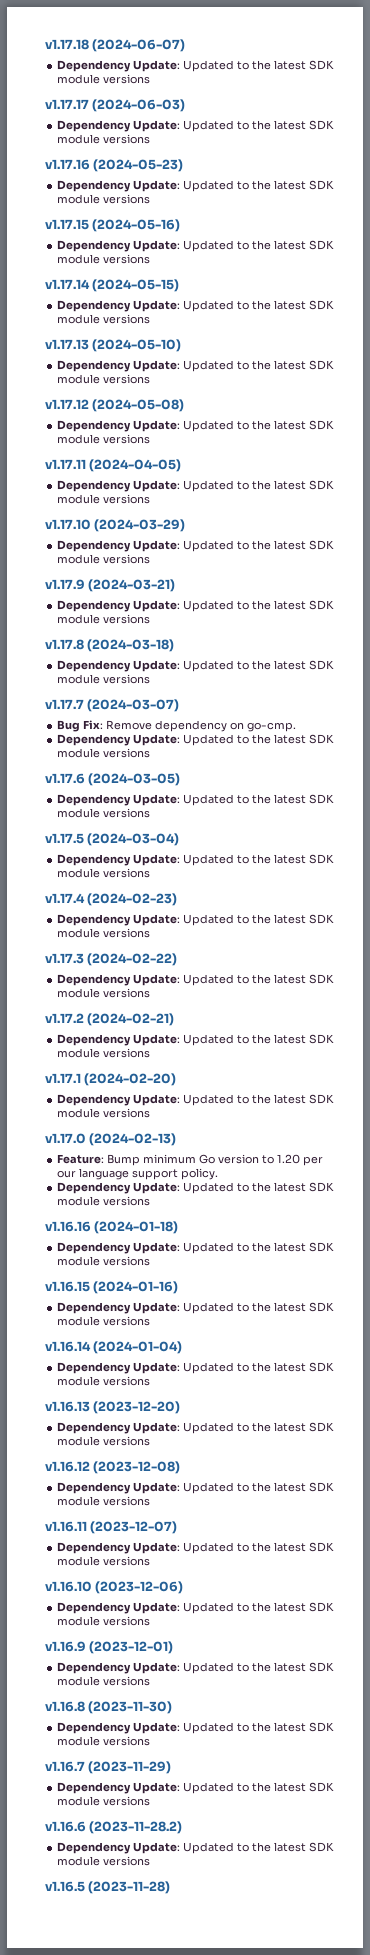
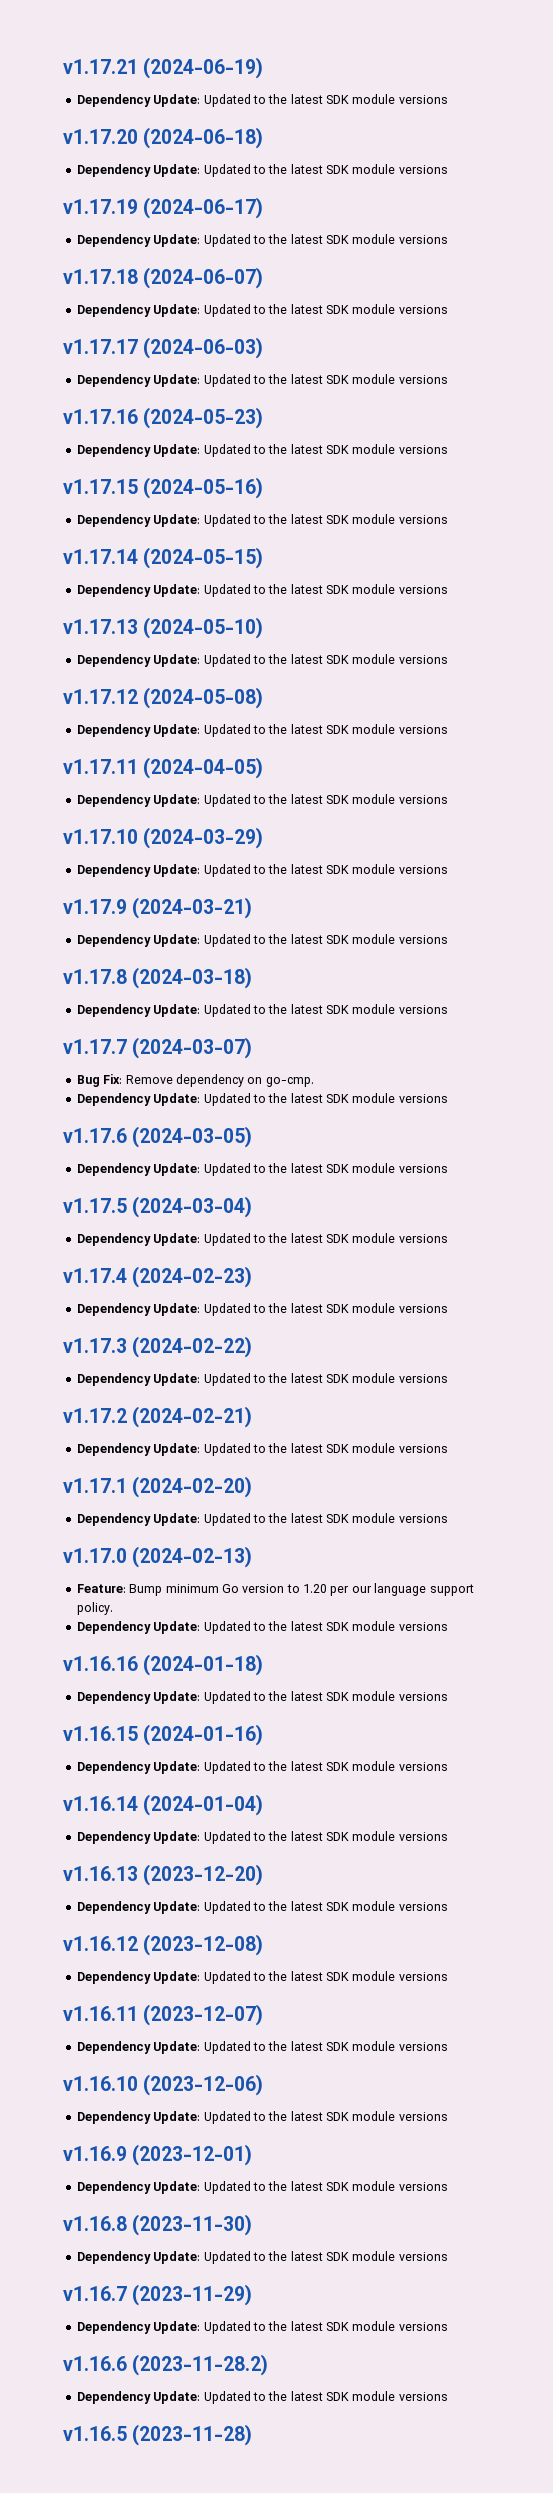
(45, 44) none -> [63,57,264,79] [76,94,448,107] [63,127,264,149] [76,164,448,177] [63,197,264,219] [76,234,448,247] v1.17.21 (2024-06-19) // Dependency Update: Updated to the latest SDK module versions // v1.17.20 (2024-06-18) // Dependency Update: Updated to the latest SDK module versions // v1.17.19 (2024-06-17) // Dependency Update: Updated to the latest SDK module versions //

